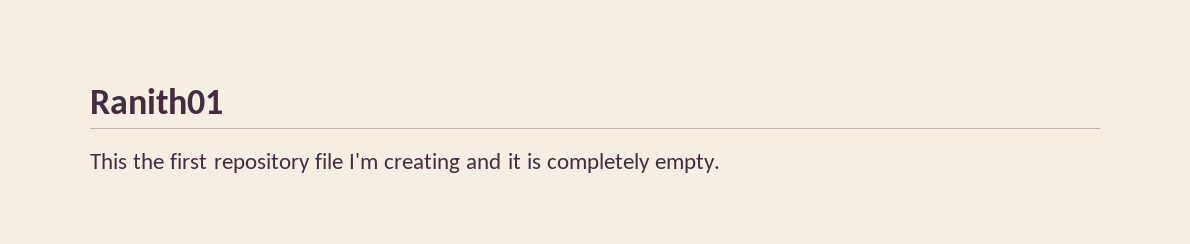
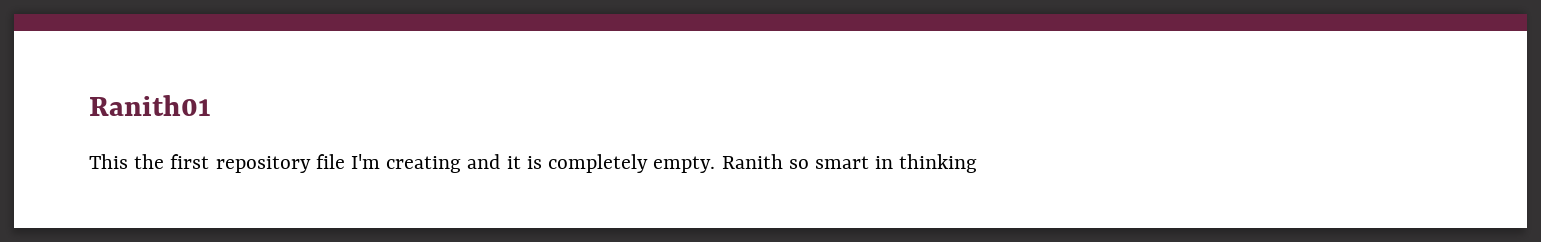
(721, 163) none -> [721,154,978,173] Ranith so smart in thinking

